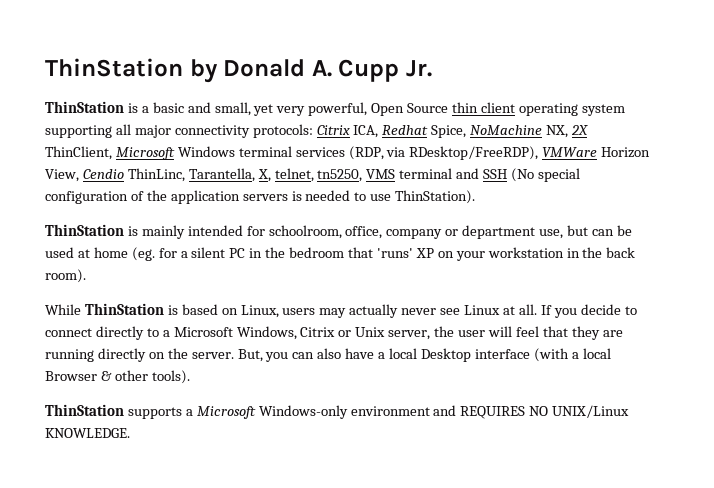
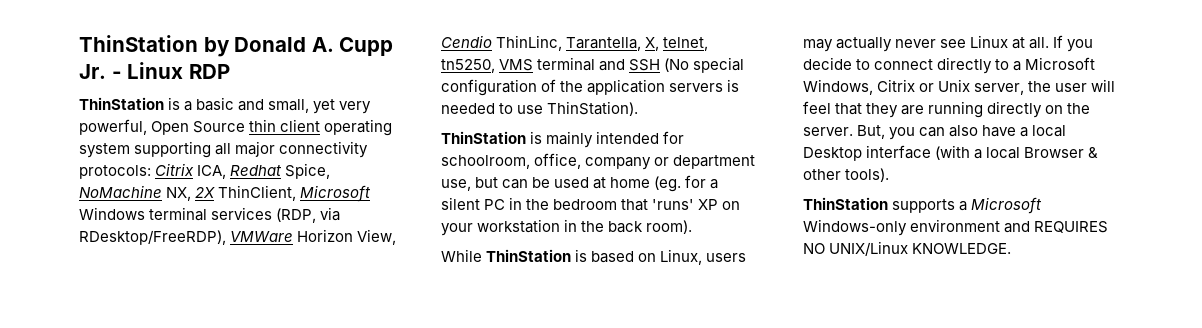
(433, 68) none -> [111,62,230,79] - Linux RDP

